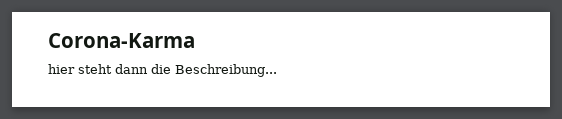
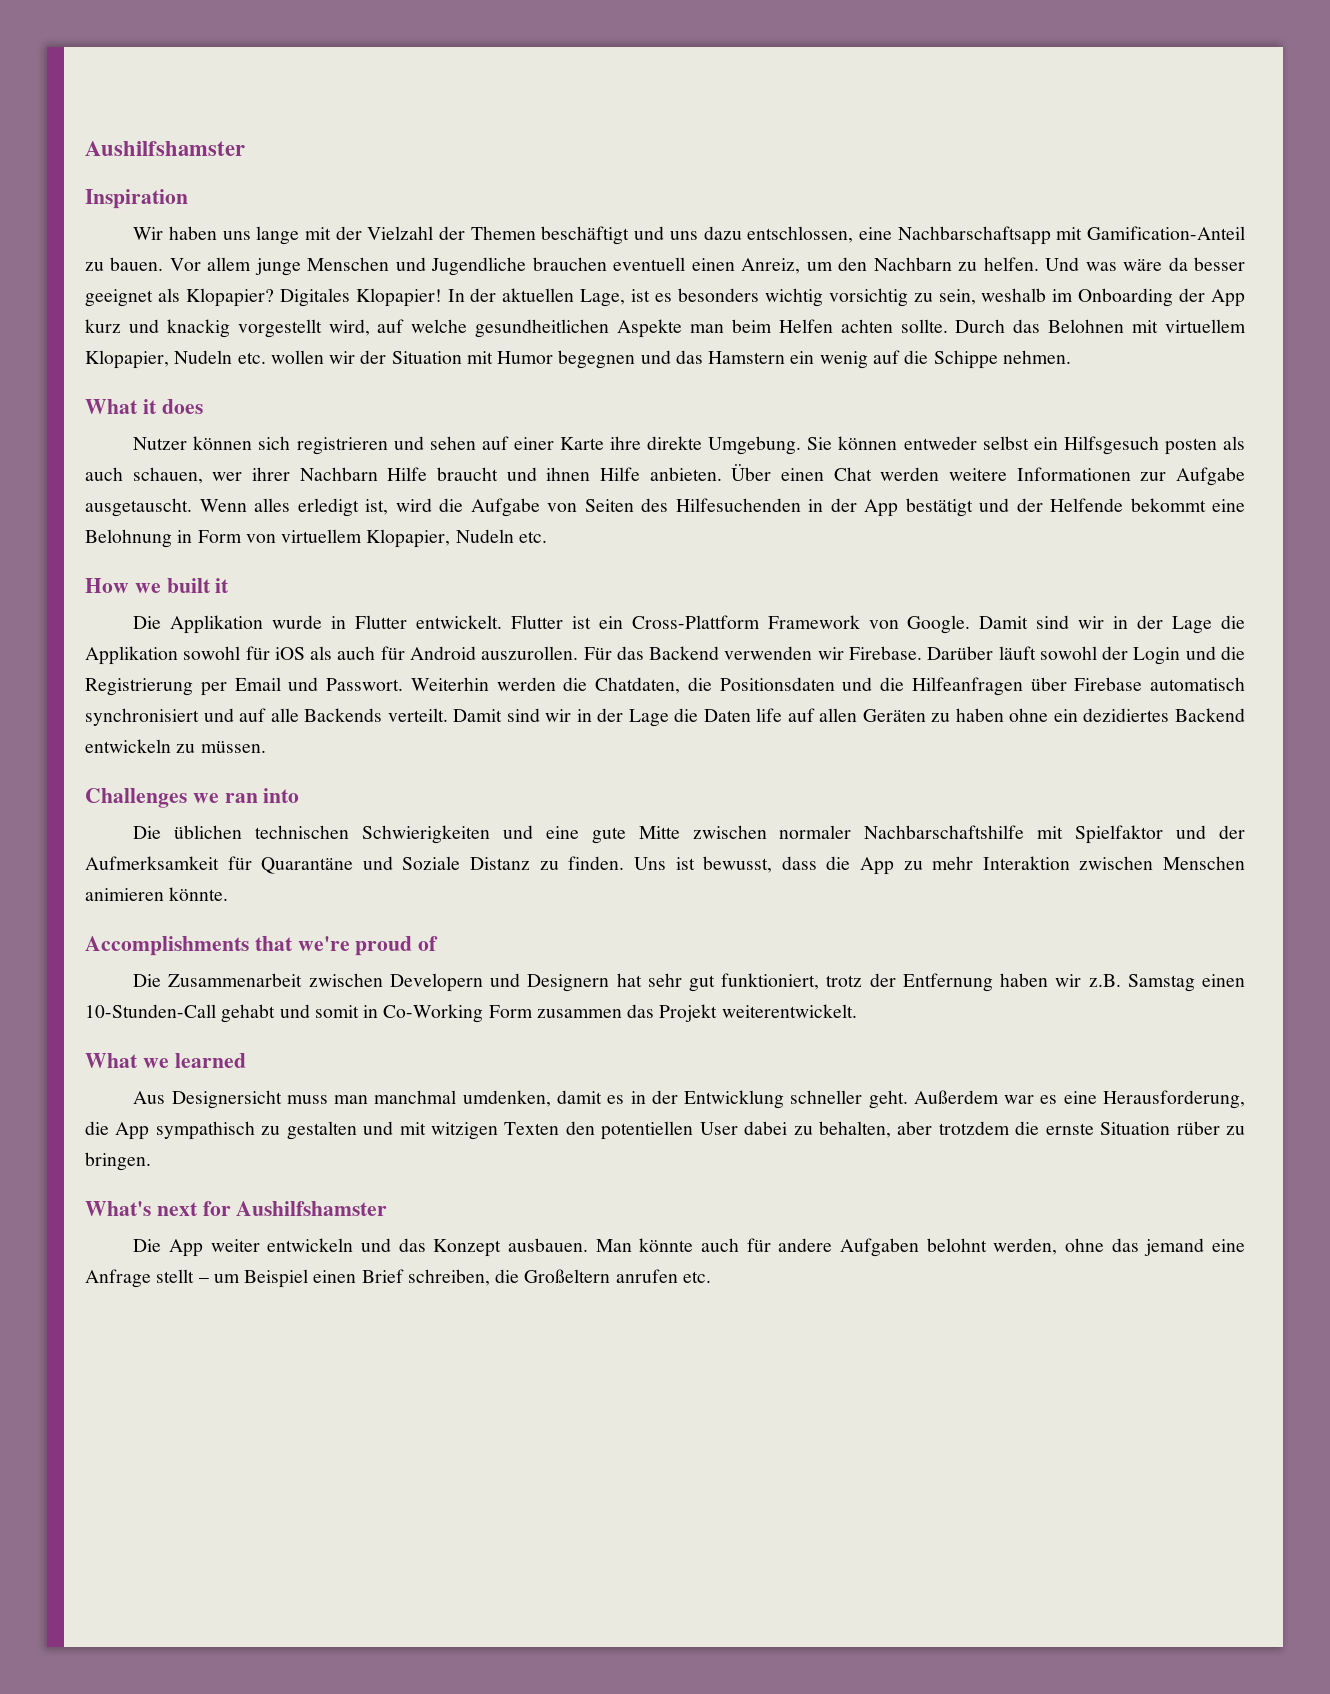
[48,33,195,48] [48,64,277,77] Corona-Karma // hier steht dann die Beschreibung... -> [85,141,245,156] [85,189,188,209] [133,226,1246,245] [85,257,1245,276] [85,288,1245,307] [85,319,1247,338] [85,350,1071,369] [85,399,203,414] [133,436,1246,455] [85,464,1245,486] [85,498,1245,517] [85,529,547,548] [85,578,230,593] [133,615,1245,634] [85,646,1245,665] [85,677,1245,696] [85,708,1245,727] [85,739,266,753] [85,788,300,808] [133,825,1245,844] [85,856,1245,875] [85,887,229,901] [85,936,439,956] [133,973,1245,992] [85,1004,857,1023] [85,1053,246,1068] [133,1090,1245,1109] [85,1121,1245,1140] [85,1152,151,1171] [85,1201,388,1216] [133,1238,1246,1257] [85,1269,711,1288] Aushilfshamster // Inspiration // Wir haben uns lange mit der Vielzahl der Themen beschäftigt und uns dazu entschlossen, eine Nachbarschaftsapp mit Gamification-Anteil zu bauen. Vor allem junge Menschen und Jugendliche brauchen eventuell einen Anreiz, um den Nachbarn zu helfen. Und was wäre da besser geeignet als Klopapier? Digitales Klopapier! In der aktuellen Lage, ist es besonders wichtig vorsichtig zu sein, weshalb im Onboarding der App kurz und knackig vorgestellt wird, auf welche gesundheitlichen Aspekte man beim Helfen achten sollte. Durch das Belohnen mit virtuellem Klopapier, Nudeln etc. wollen wir der Situation mit Humor begegnen und das Hamstern ein wenig auf die Schippe nehmen. // What it does // Nutzer können sich registrieren und sehen auf einer Karte ihre direkte Umgebung. Sie können entweder selbst ein Hilfsgesuch posten als auch schauen, wer ihrer Nachbarn Hilfe braucht und ihnen Hilfe anbieten. Über einen Chat werden weitere Informationen zur Aufgabe ausgetauscht. Wenn alles erledigt ist, wird die Aufgabe von Seiten des Hilfesuchenden in der App bestätigt und der Helfende bekommt eine Belohnung in Form von virtuellem Klopapier, Nudeln etc. // How we built it // Die Applikation wurde in Flutter entwickelt. Flutter ist ein Cross-Plattform Framework von Google. Damit sind wir in der Lage die Applikation sowohl für iOS als auch für Android auszurollen. Für das Backend verwenden wir Firebase. Darüber läuft sowohl der Login und die Registrierung per Email und Passwort. Weiterhin werden die Chatdaten, die Positionsdaten und die Hilfeanfragen über Firebase automatisch synchronisiert und auf alle Backends verteilt. Damit sind wir in der Lage die Daten life auf allen Geräten zu haben ohne ein dezidiertes Backend entwickeln zu müssen. // Challenges we ran into // Die üblichen technischen Schwierigkeiten und eine gute Mitte zwischen normaler Nachbarschaftshilfe mit Spielfaktor und der Aufmerksamkeit für Quarantäne und Soziale Distanz zu finden. Uns ist bewusst, dass die App zu mehr Interaktion zwischen Menschen animieren könnte. // Accomplishments that we're proud of // Die Zusammenarbeit zwischen Developern und Designern hat sehr gut funktioniert, trotz der Entfernung haben wir z.B. Samstag einen 10-Stunden-Call gehabt und somit in Co-Working Form zusammen das Projekt weiterentwickelt. // What we learned // Aus Designersicht muss man manchmal umdenken, damit es in der Entwicklung schneller geht. Außerdem war es eine Herausforderung, die App sympathisch zu gestalten und mit witzigen Texten den potentiellen User dabei zu behalten, aber trotzdem die ernste Situation rüber zu bringen. // What's next for Aushilfshamster // Die App weiter entwickeln und das Konzept ausbauen. Man könnte auch für andere Aufgaben belohnt werden, ohne das jemand eine Anfrage stellt – um Beispiel einen Brief schreiben, die Großeltern anrufen etc.

